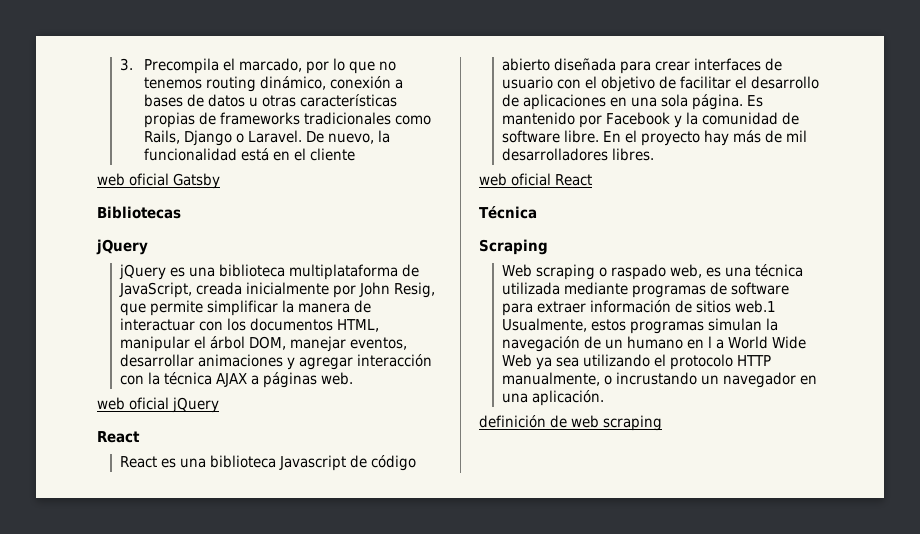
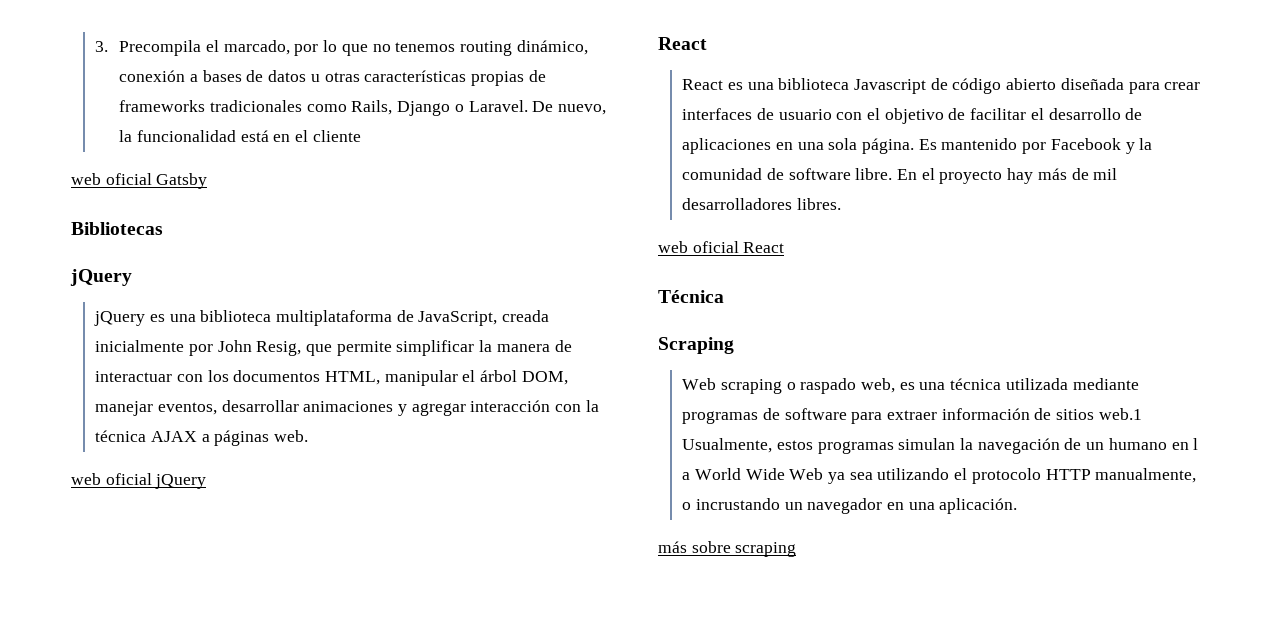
[479,415,599,428] definición de web -> [658,541,731,553] más sobre

